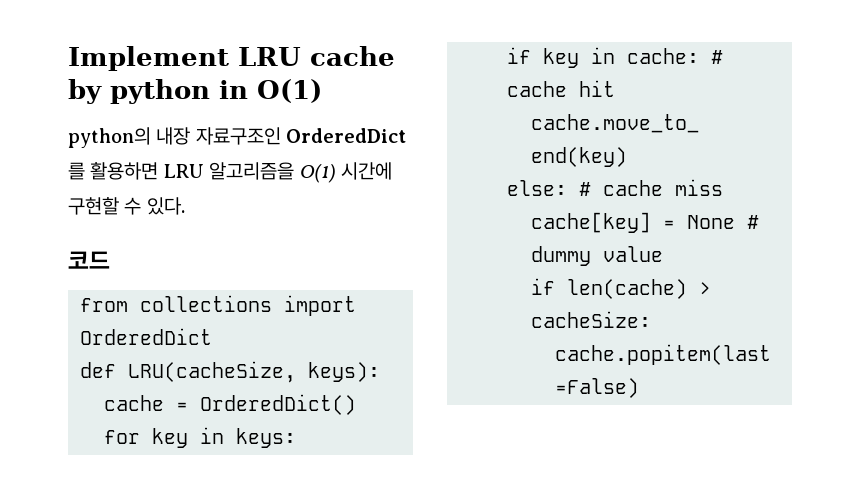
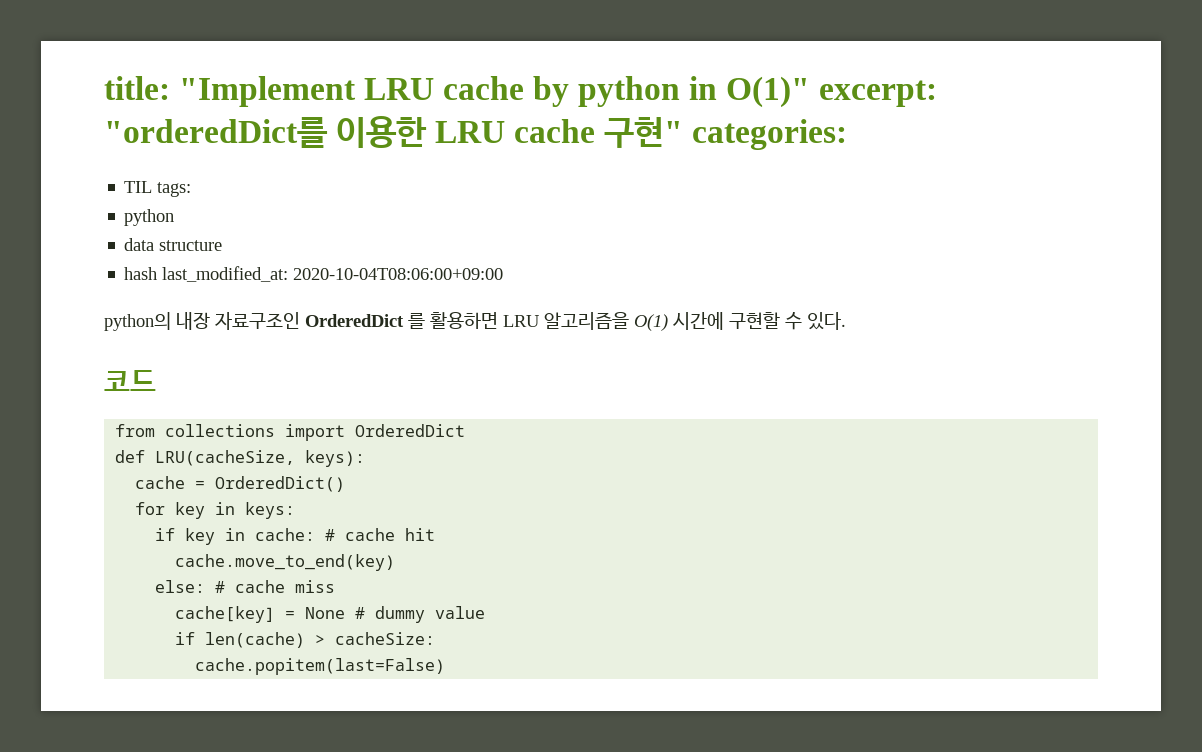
[68,46,229,71] Implement -> [104,76,357,107] title: "Implement
[257,79,322,103] O(1) -> [726,76,938,108] [104,116,848,150] [124,181,192,197] [124,209,175,226] [124,238,223,251] [124,266,504,282] O(1)" excerpt: "orderedDict를 이용한 LRU cache 구현" categories: // TIL tags: // python // data structure // hash last_modified_at: 2020-10-04T08:06:00+09:00

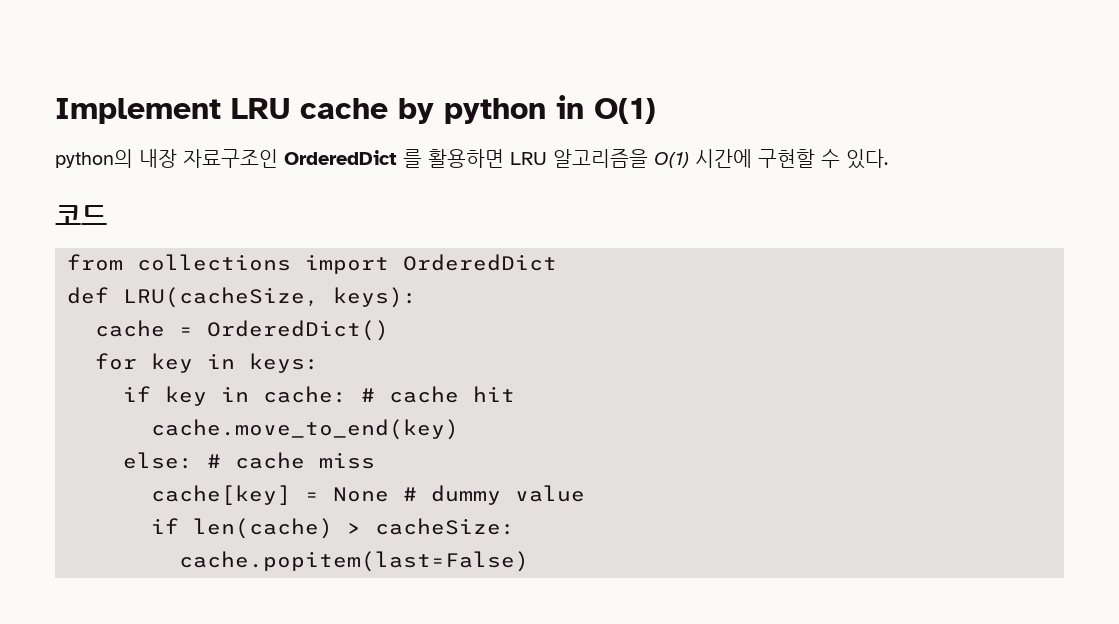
[104,76,357,107] title: "Implement -> [55,98,221,124] Implement
[726,76,938,108] [104,116,848,150] [124,181,192,197] [124,209,175,226] [124,238,223,251] [124,266,504,282] O(1)" excerpt: "orderedDict를 이용한 LRU cache 구현" categories: // TIL tags: // python // data structure // hash last_modified_at: 2020-10-04T08:06:00+09:00 -> [594,98,656,124] O(1)

